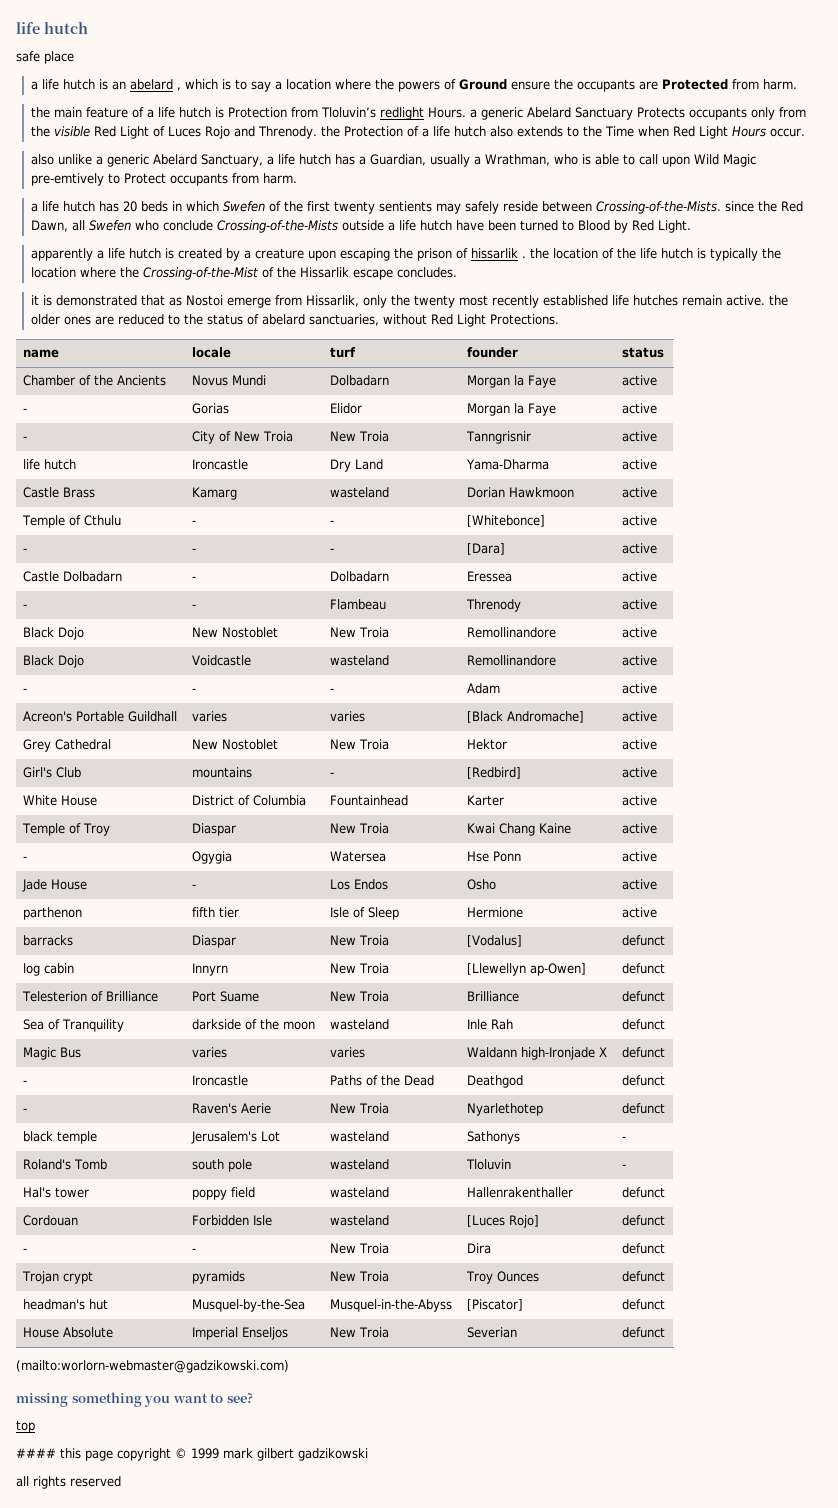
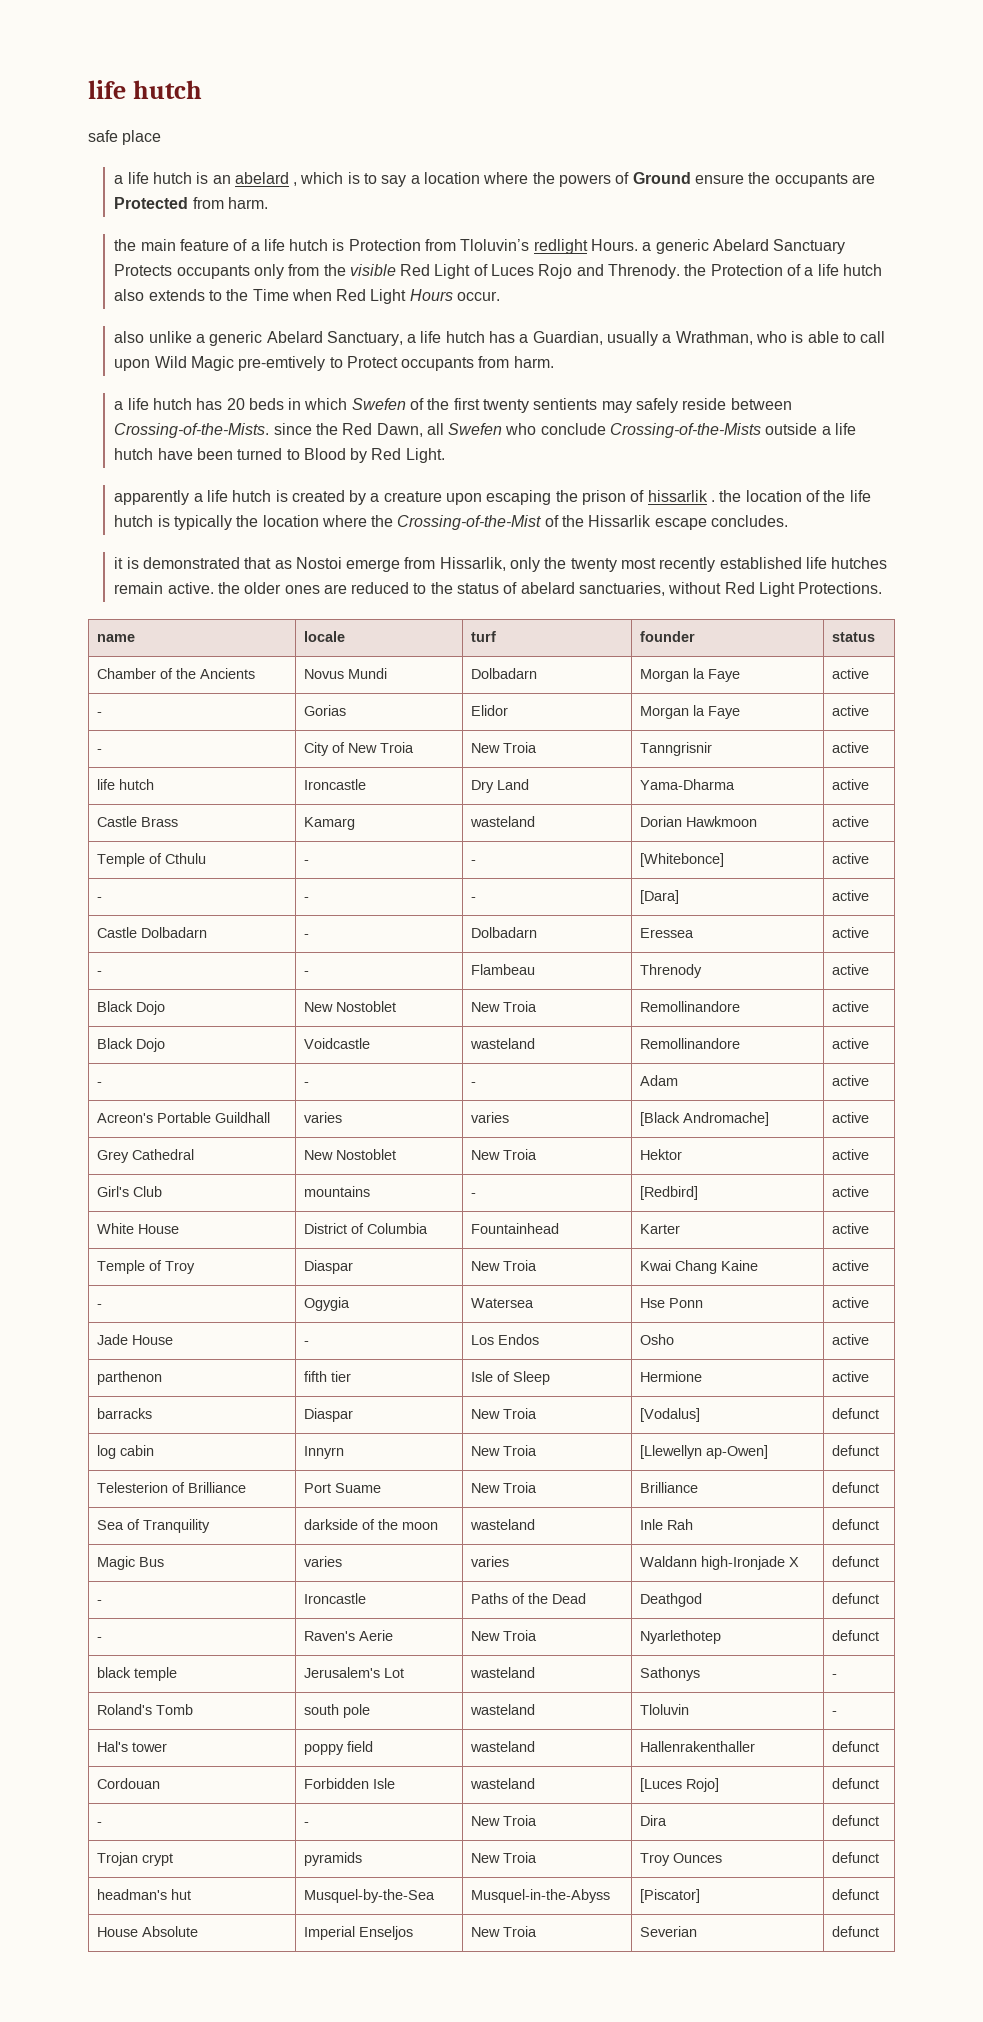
[16,1360,289,1373] [16,1392,253,1407] [16,1420,35,1433] [16,1448,368,1461] [16,1476,121,1489] // (mailto:worlorn-webmaster@gadzikowski.com) // missing something you want to see? // top // #### this page copyright © 1999 mark gilbert gadzikowski // all rights reserved -> (879, 1931) none

